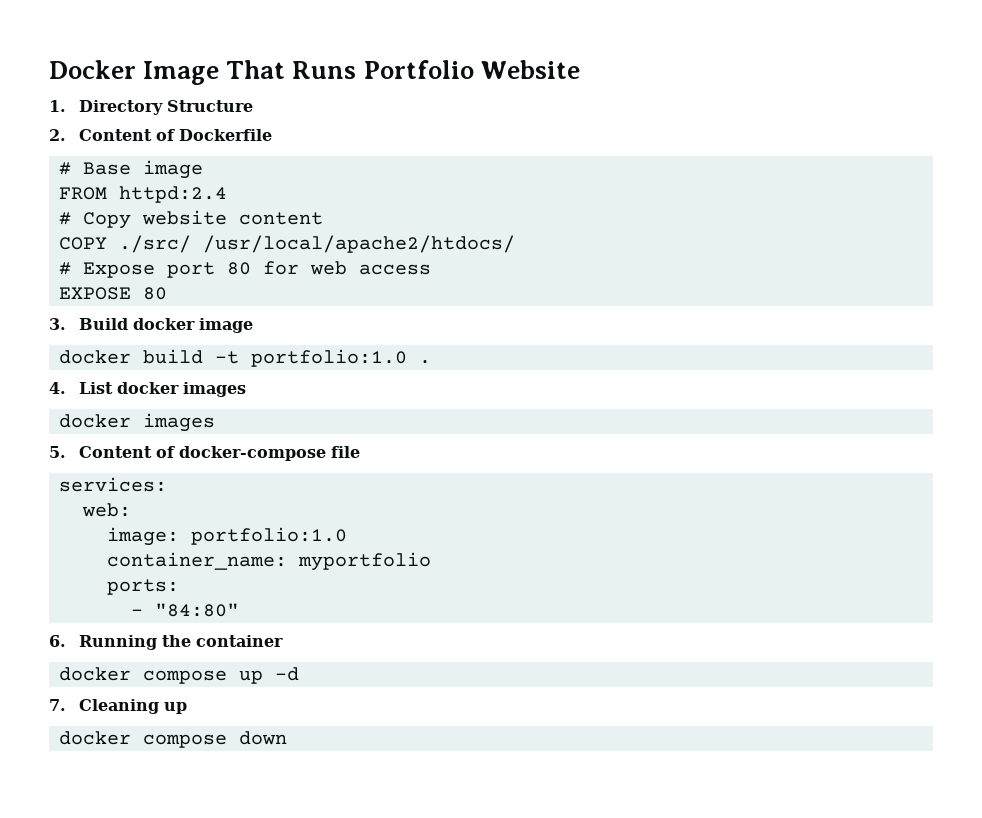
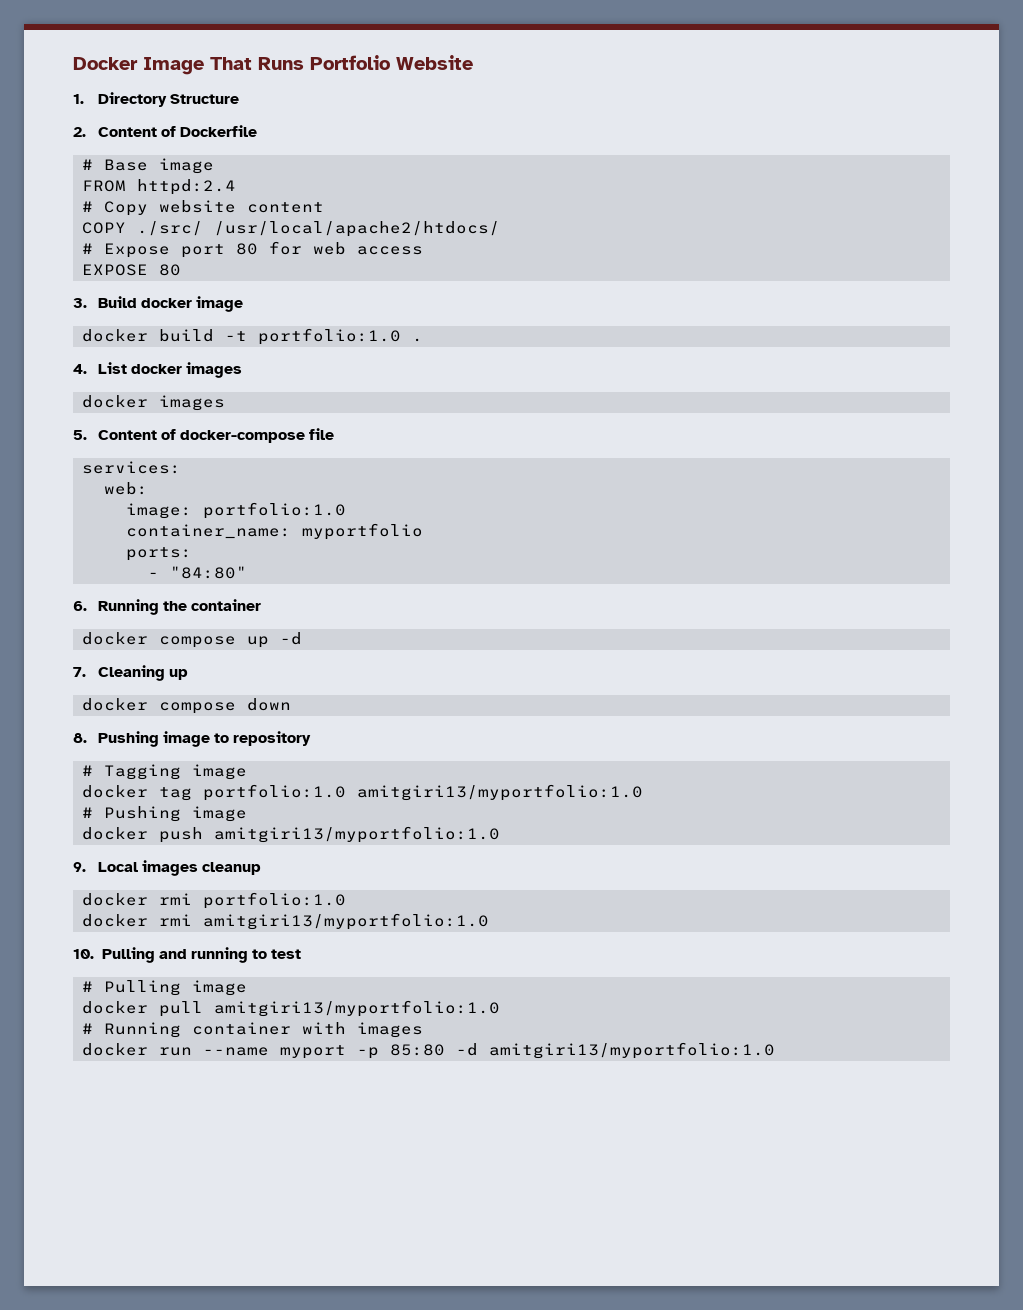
(287, 738) none -> [73,731,312,747] [82,764,248,780] [82,784,644,801] [82,806,248,822] [82,826,501,843] [73,860,261,876] [82,892,347,909] [82,913,490,930] [73,947,302,963] [82,980,248,996] [82,1000,501,1017] [82,1022,424,1038] [82,1042,776,1059] // 8. Pushing image to repository // # Tagging image // docker tag portfolio:1.0 amitgiri13/myportfolio:1.0 // # Pushing image // docker push amitgiri13/myportfolio:1.0 // 9. Local images cleanup // docker rmi portfolio:1.0 // docker rmi amitgiri13/myportfolio:1.0 // 10. Pulling and running to test // # Pulling image // docker pull amitgiri13/myportfolio:1.0 // # Running container with images // docker run --name myport -p 85:80 -d amitgiri13/myportfolio:1.0

